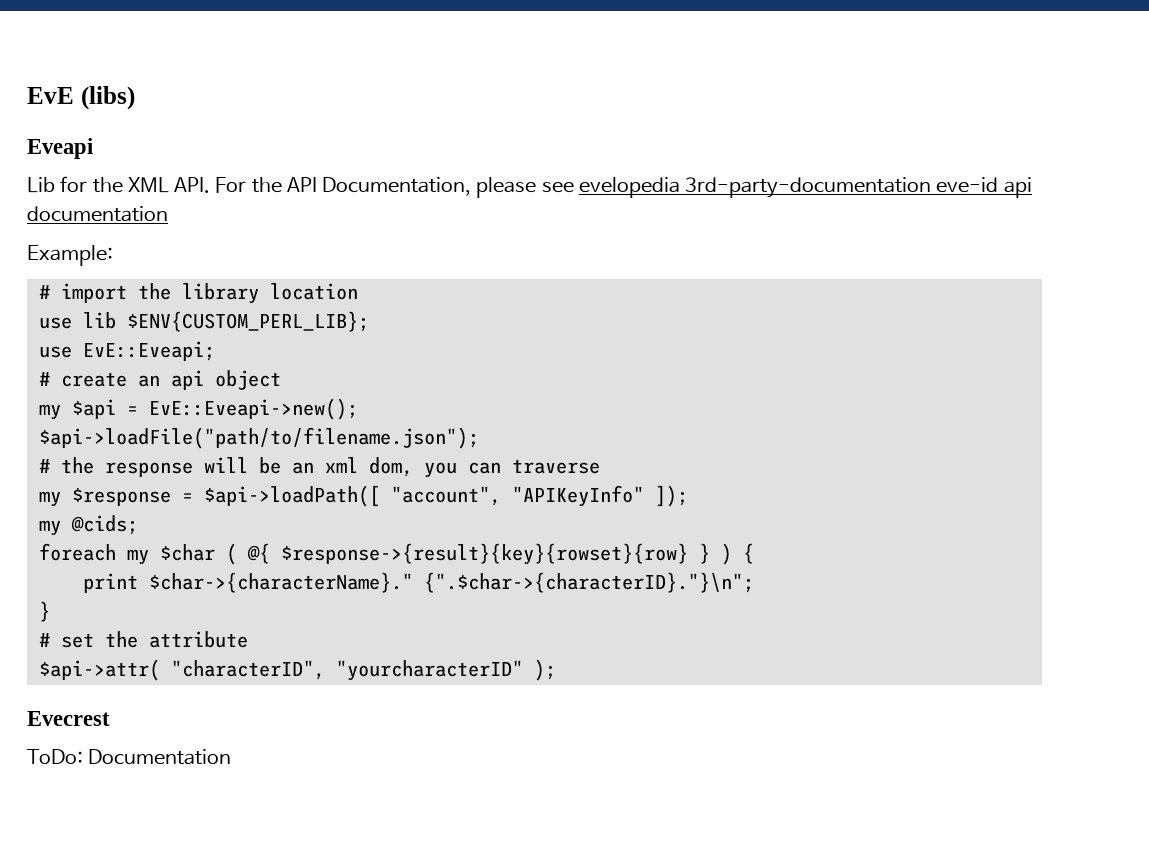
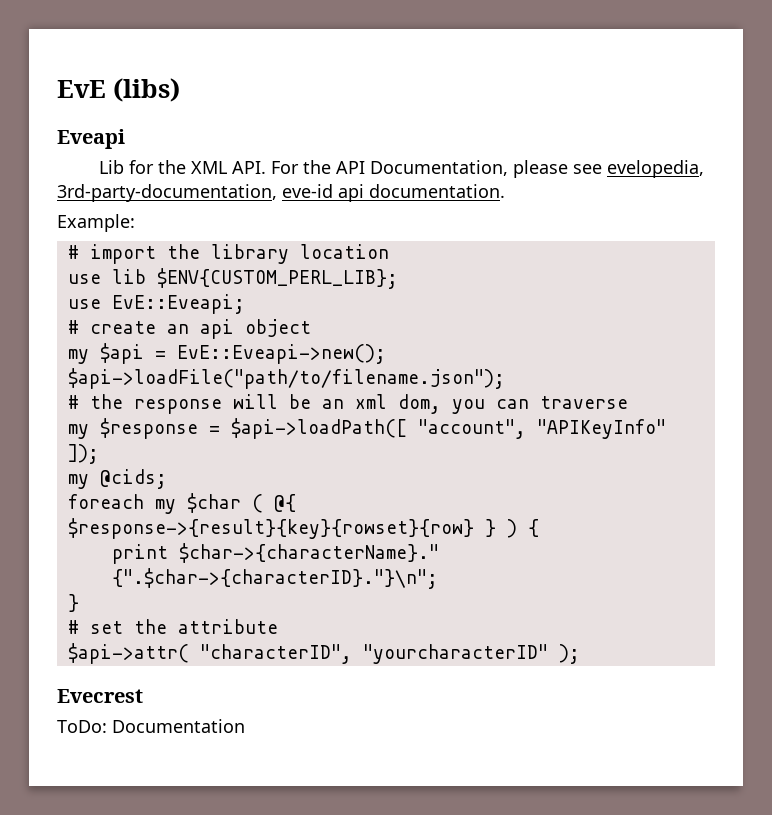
[578,177,932,198] evelopedia 3rd-party-documentation -> [606,160,704,178] [57,184,277,202] evelopedia, 3rd-party-documentation,
[27,206,168,222] documentation -> [369,184,505,198] documentation.

